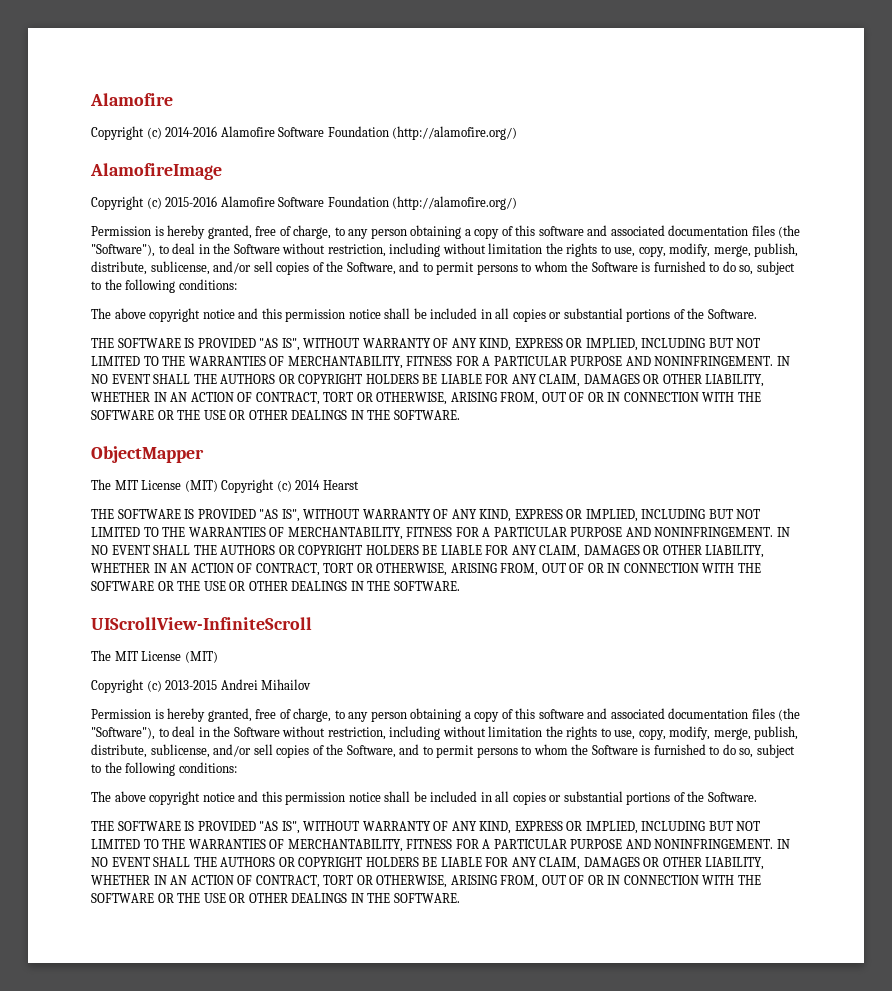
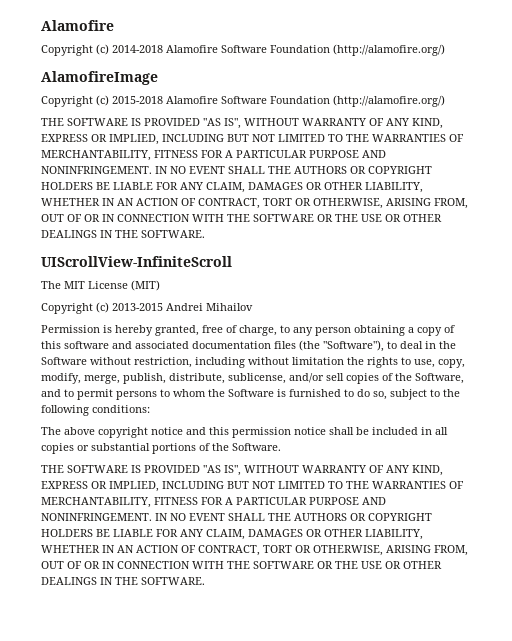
[165,126,218,137] 2014-2016 -> [112,45,163,53] 2014-2018
[165,196,518,210] [91,225,801,239] [91,243,799,257] [91,261,795,275] [91,279,237,293] [91,308,757,322] [91,338,761,351] [91,356,790,369] [91,374,765,387] [91,392,761,405] [91,410,460,420] [91,446,204,463] [91,479,359,493] 2015-2016 Alamofire Software Foundation (http://alamofire.org/) // Permission is hereby granted, free of charge, to any person obtaining a copy of this software and associated documentation files (the "Software"), to deal in the Software without restriction, including without limitation the rights to use, copy, modify, merge, publish, distribute, sublicense, and/or sell copies of the Software, and to permit persons to whom the Software is furnished to do so, subject to the following conditions: // The above copyright notice and this permission notice shall be included in all copies or substantial portions of the Software. // THE SOFTWARE IS PROVIDED "AS IS", WITHOUT WARRANTY OF ANY KIND, EXPRESS OR IMPLIED, INCLUDING BUT NOT LIMITED TO THE WARRANTIES OF MERCHANTABILITY, FITNESS FOR A PARTICULAR PURPOSE AND NONINFRINGEMENT. IN NO EVENT SHALL THE AUTHORS OR COPYRIGHT HOLDERS BE LIABLE FOR ANY CLAIM, DAMAGES OR OTHER LIABILITY, WHETHER IN AN ACTION OF CONTRACT, TORT OR OTHERWISE, ARISING FROM, OUT OF OR IN CONNECTION WITH THE SOFTWARE OR THE USE OR OTHER DEALINGS IN THE SOFTWARE. // ObjectMapper // The MIT License (MIT) Copyright (c) 2014 Hearst -> [112,95,445,107] 2015-2018 Alamofire Software Foundation (http://alamofire.org/)

